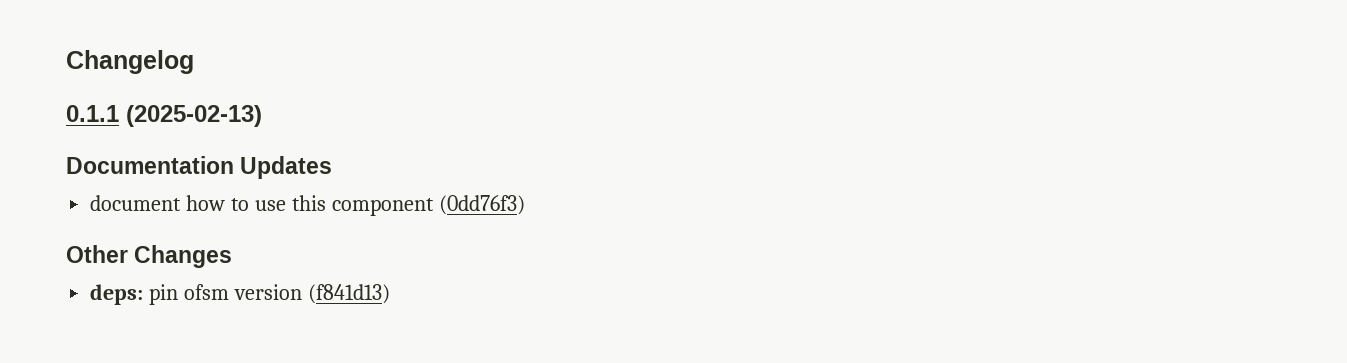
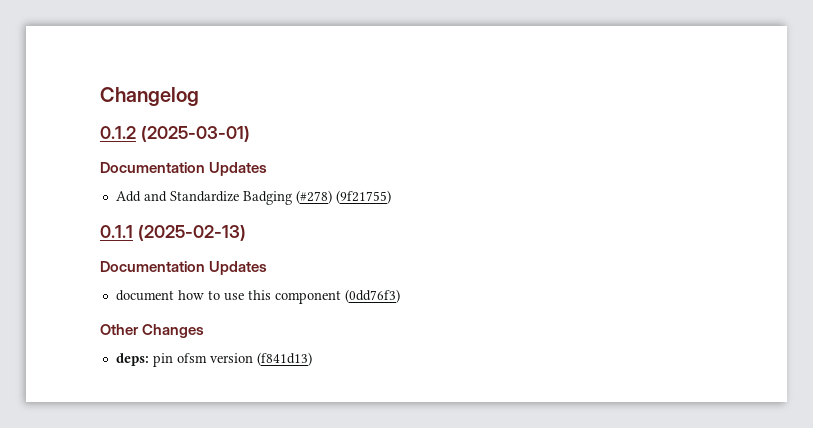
(194, 62) none -> [100,126,250,142] [100,162,268,176] [115,190,391,205] // 0.1.2 (2025-03-01) // Documentation Updates // Add and Standardize Badging (#278) (9f21755)

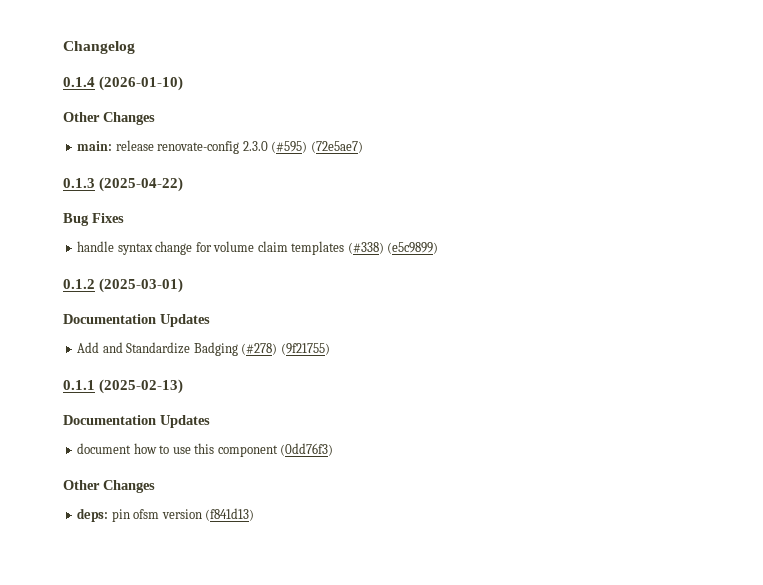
(199, 96) none -> [63,76,184,91] [63,112,155,125] [77,140,363,154] [63,177,184,192] [63,213,124,226] [77,241,439,255] // 0.1.4 (2026-01-10) // Other Changes // main: release renovate-config 2.3.0 (#595) (72e5ae7) // 0.1.3 (2025-04-22) // Bug Fixes // handle syntax change for volume claim templates (#338) (e5c9899)

